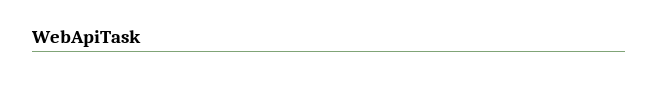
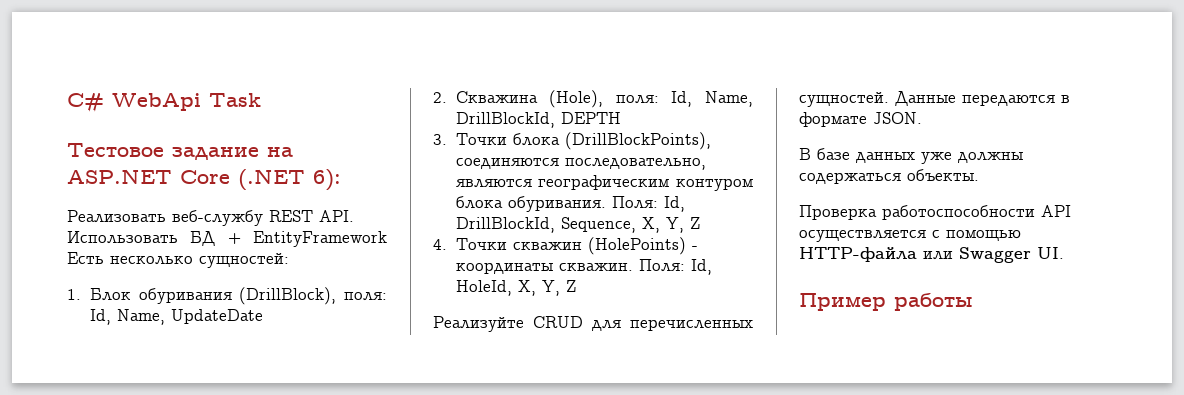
[31,30,141,47] WebApiTask -> [67,93,261,112] [67,143,293,160] [67,169,341,191] [67,210,354,226] [67,231,387,247] [67,252,289,268] [67,287,387,305] [89,309,263,325] [433,90,753,108] [455,112,621,128] [433,132,711,150] [455,158,706,170] [455,175,753,191] [455,196,685,212] [455,217,700,233] [433,237,698,255] [455,259,712,275] [455,280,576,296] [433,316,753,332] [799,91,1070,107] [799,112,922,127] [799,148,1023,164] [799,169,979,184] [799,205,1071,220] [799,230,1021,242] [799,247,1064,263] [799,293,973,311] С# WebApi Task // Тестовое задание на ASP.NET Core (.NET 6): // Реализовать веб-службу REST API. Использовать БД + EntityFramework Есть несколько сущностей: // 1. Блок обуривания (DrillBlock), поля: Id, Name, UpdateDate // 2. Скважина (Hole), поля: Id, Name, DrillBlockId, DEPTH // 3. Точки блока (DrillBlockPoints), соединяются последовательно, являются географическим контуром блока обуривания. Поля: Id, DrillBlockId, Sequence, X, Y, Z // 4. Точки скважин (HolePoints) - координаты скважин. Поля: Id, HoleId, X, Y, Z // Реализуйте CRUD для перечисленных сущностей. Данные передаются в формате JSON. // В базе данных уже должны содержаться объекты. // Проверка работоспособности API осуществляется с помощью HTTP-файла или Swagger UI. // Пример работы

